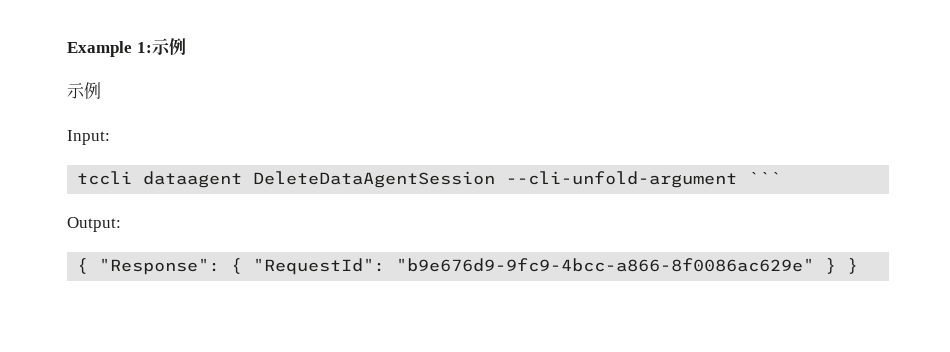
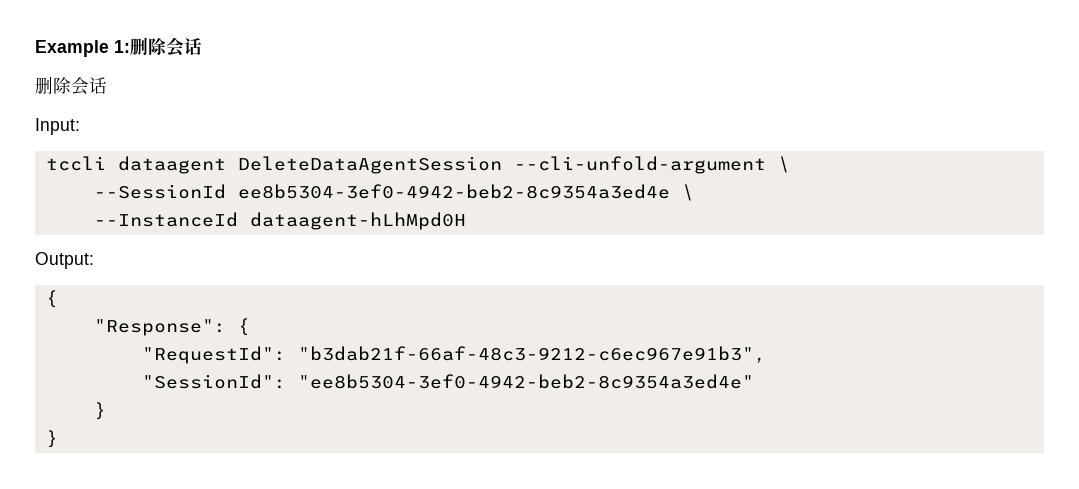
[151,38,186,55] [67,82,101,99] 示例 // 示例 -> [130,37,202,57] [35,76,107,95] 删除会话 // 删除会话
[748,172,782,184] ``` -> [777,156,790,173] [93,184,694,201] [93,212,466,230] \ // --SessionId ee8b5304-3ef0-4942-beb2-8c9354a3ed4e \ // --InstanceId dataagent-hLhMpd0H
(89, 266) none -> (58, 299) //
[253,258,837,275] "RequestId": "b9e676d9-9fc9-4bcc-a866-8f0086ac629e" } -> [141,346,766,364] [141,374,754,389] [93,402,106,420] // "RequestId": "b3dab21f-66af-48c3-9212-c6ec967e91b3", // "SessionId": "ee8b5304-3ef0-4942-beb2-8c9354a3ed4e" // } //

